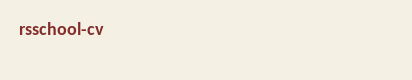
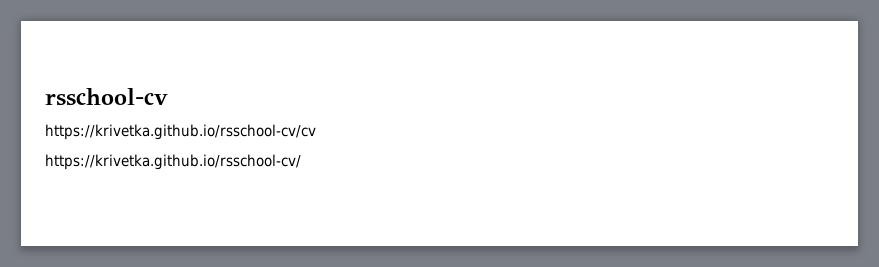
(104, 28) none -> [45,124,316,140] [45,154,301,170] // https://krivetka.github.io/rsschool-cv/cv // https://krivetka.github.io/rsschool-cv/

